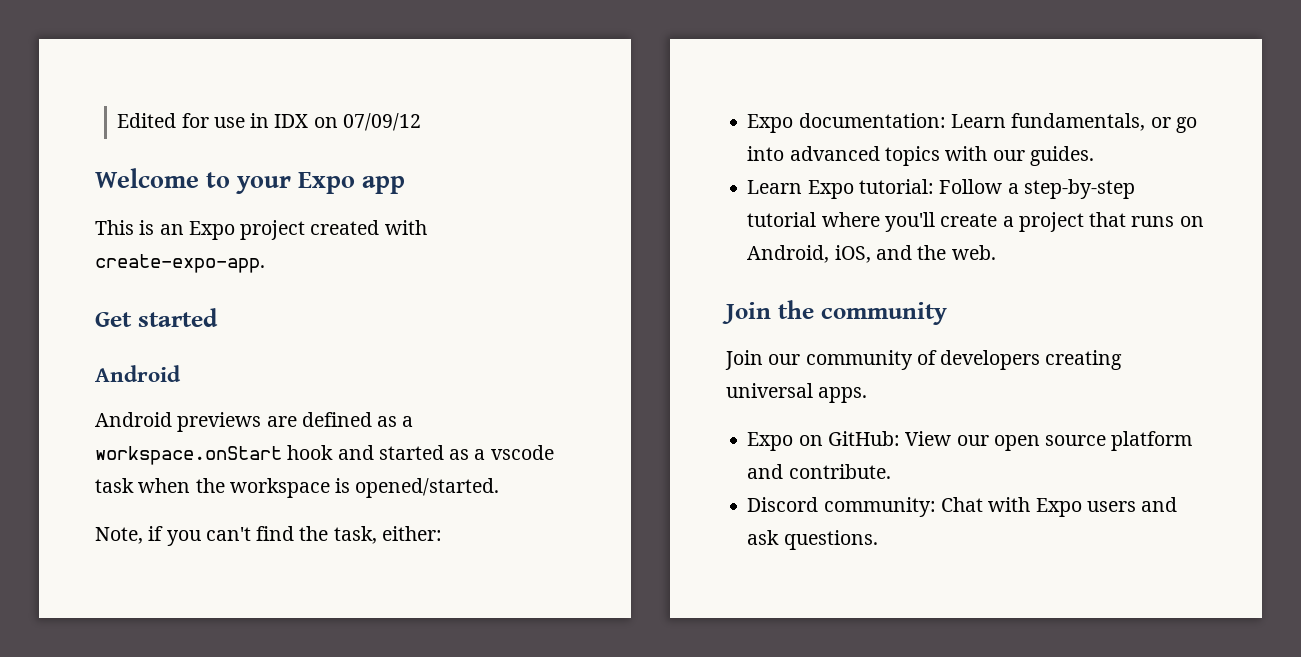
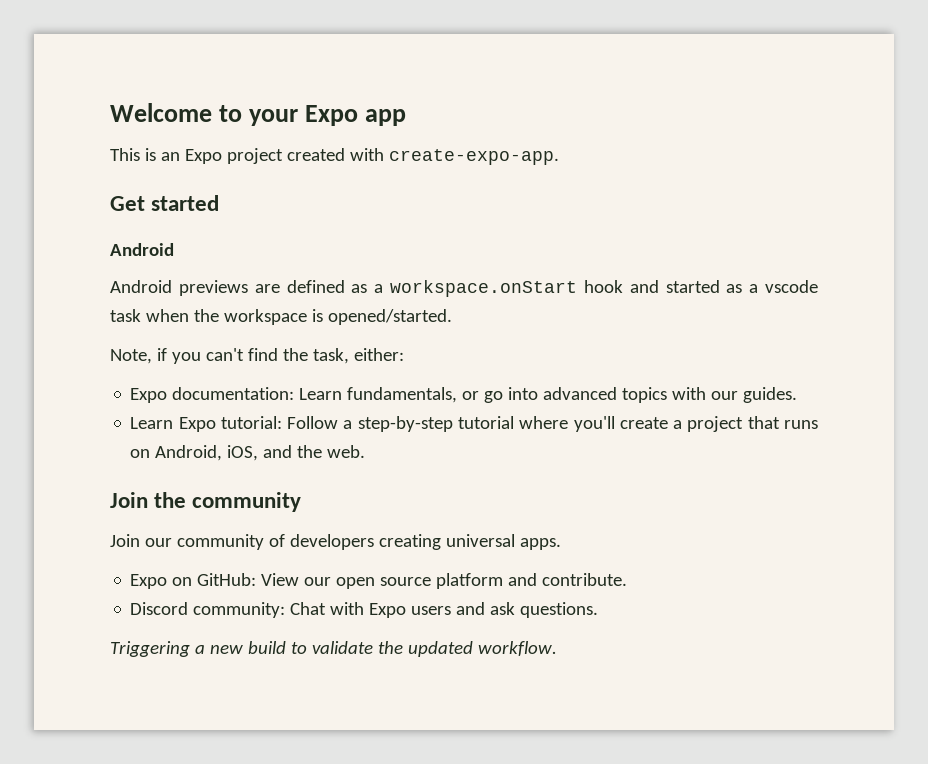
[117,113,422,131] Edited for use in IDX on 07/09/12 // -> (110, 112) none
(878, 540) none -> [110,641,557,657] // Triggering a new build to validate the updated workflow.

